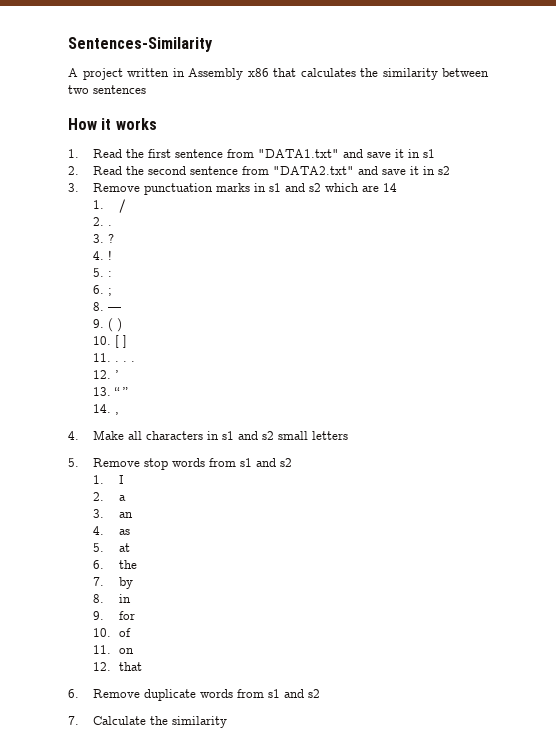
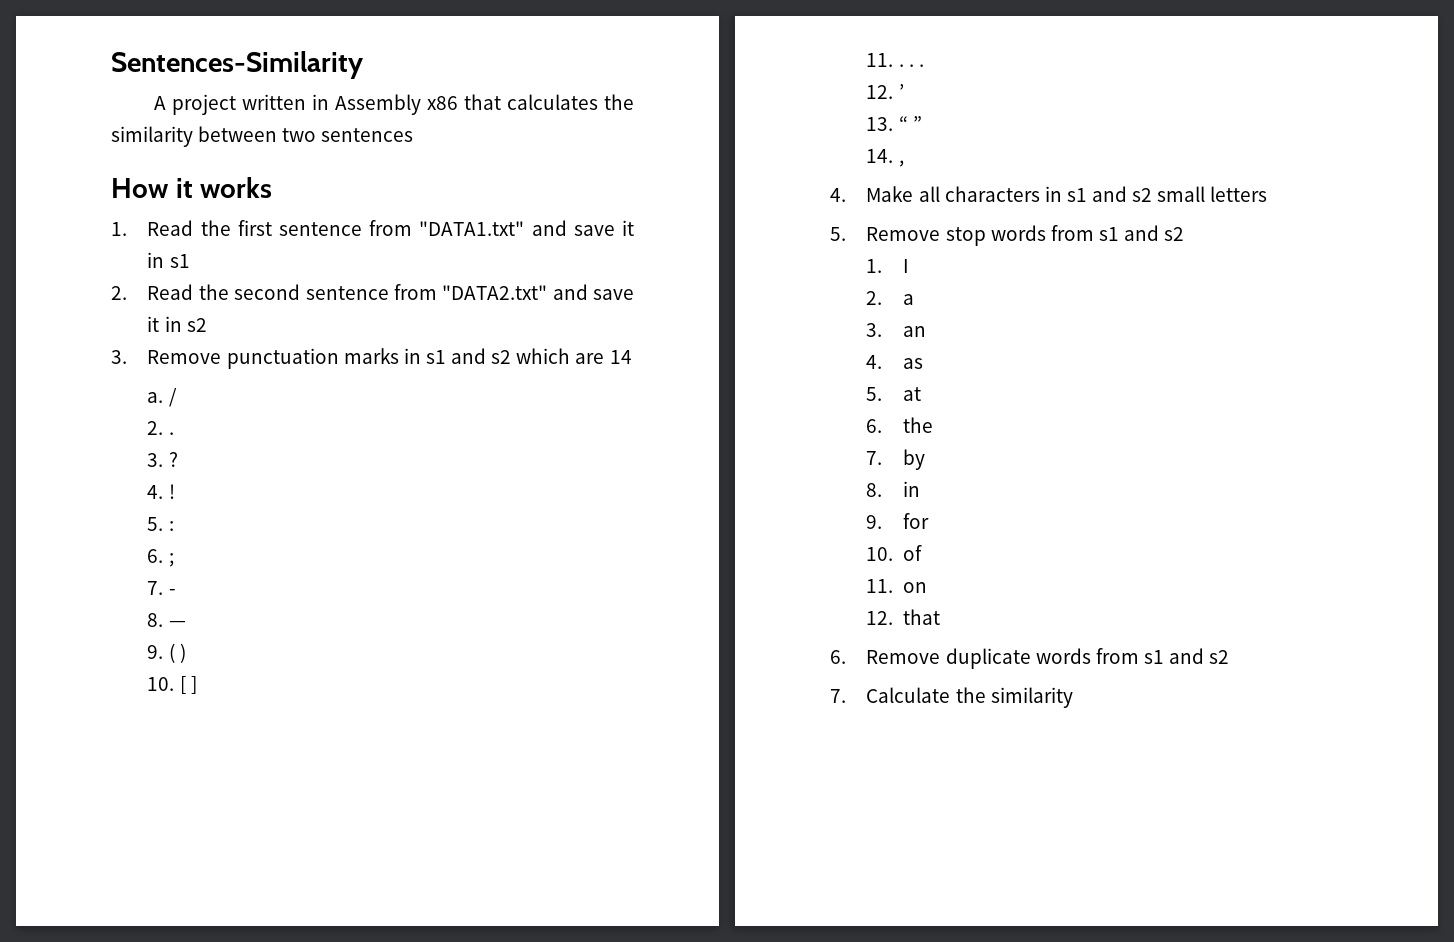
[93,200,105,209] 1. -> [147,392,164,403] a.
(113, 292) none -> [147,581,176,595] // 7. -

